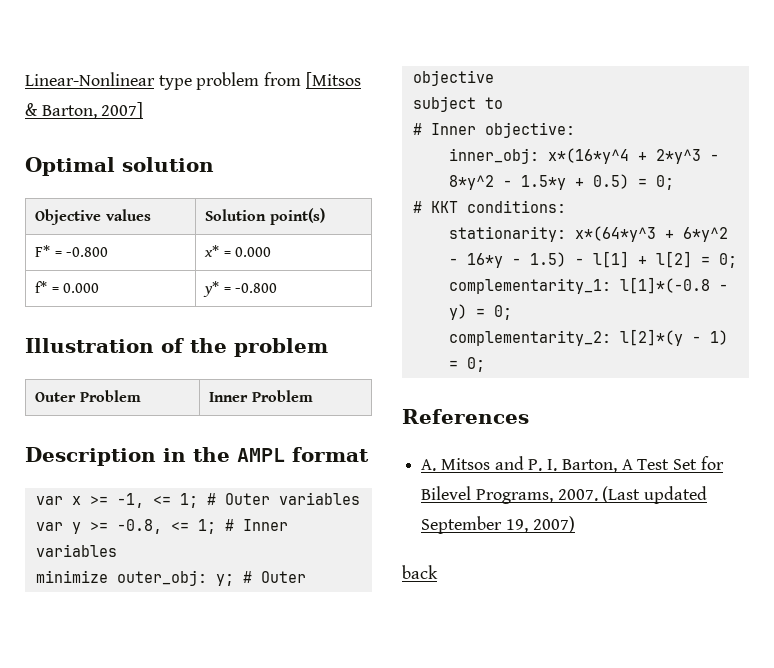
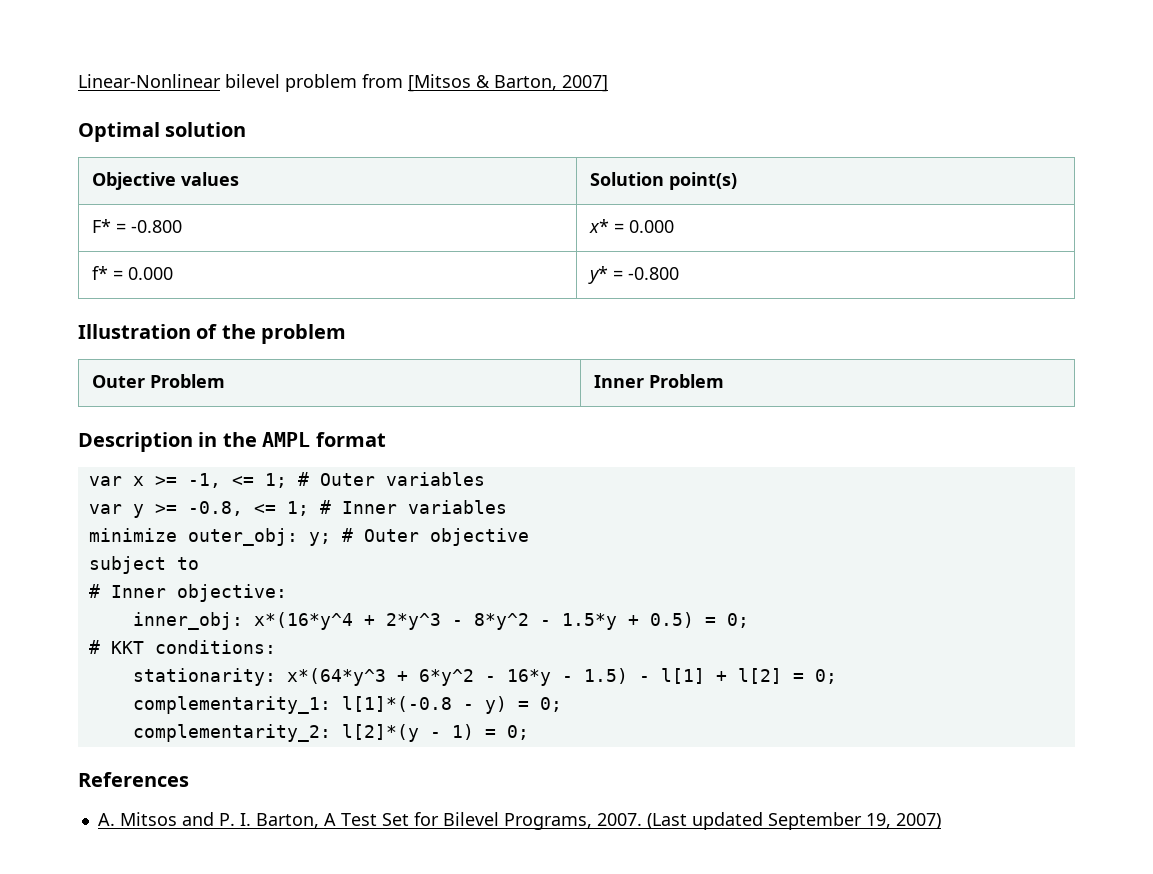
[158,75,192,90] type -> [225,74,280,88] bilevel
[402,565,438,579] // back -> (941, 821) none

